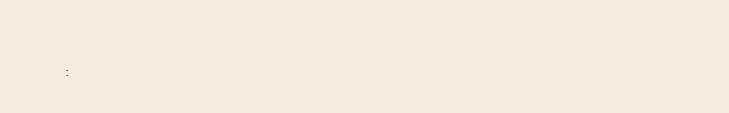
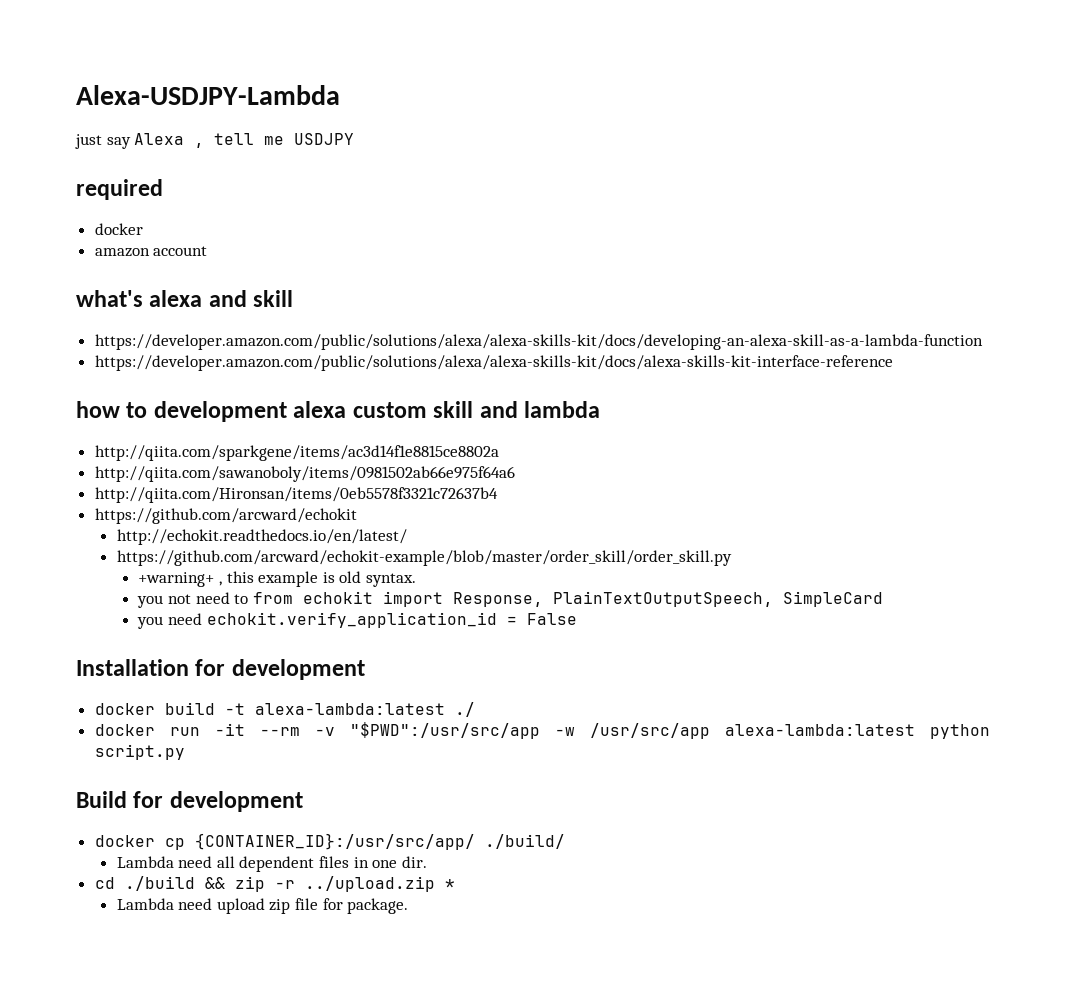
[65,70,69,76] : -> [76,85,340,105] [75,133,355,149] [76,179,163,200] [94,223,143,235] [94,246,208,257] [76,290,294,307] [94,334,983,350] [94,355,893,371] [76,401,601,422] [94,445,499,461] [94,466,515,482] [94,487,498,503] [94,508,357,524] [116,529,407,545] [116,550,732,566] [138,571,416,587] [137,591,883,608] [137,612,577,629] [76,659,365,680] [94,702,475,717] [94,722,990,739] [94,744,185,760] [76,791,303,812] [94,833,565,850] [116,856,427,872] [94,876,455,892] [116,898,409,914] Alexa-USDJPY-Lambda // just say Alexa , tell me USDJPY // required // docker // amazon account // what's alexa and skill // https://developer.amazon.com/public/solutions/alexa/alexa-skills-kit/docs/developing-an-alexa-skill-as-a-lambda-function // https://developer.amazon.com/public/solutions/alexa/alexa-skills-kit/docs/alexa-skills-kit-interface-reference // how to development alexa custom skill and lambda // http://qiita.com/sparkgene/items/ac3d14f1e8815ce8802a // http://qiita.com/sawanoboly/items/0981502ab66e975f64a6 // http://qiita.com/Hironsan/items/0eb5578f3321c72637b4 // https://github.com/arcward/echokit // http://echokit.readthedocs.io/en/latest/ // https://github.com/arcward/echokit-example/blob/master/order_skill/order_skill.py // +warning+ , this example is old syntax. // you not need to from echokit import Response, PlainTextOutputSpeech, SimpleCard // you need echokit.verify_application_id = False // Installation for development // docker build -t alexa-lambda:latest ./ // docker run -it --rm -v "$PWD":/usr/src/app -w /usr/src/app alexa-lambda:latest python script.py // Build for development // docker cp {CONTAINER_ID}:/usr/src/app/ ./build/ // Lambda need all dependent files in one dir. // cd ./build && zip -r ../upload.zip * // Lambda need upload zip file for package.

